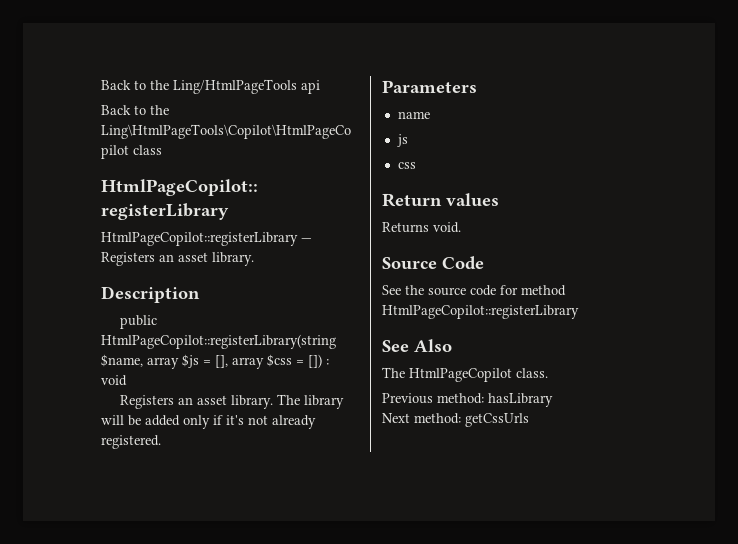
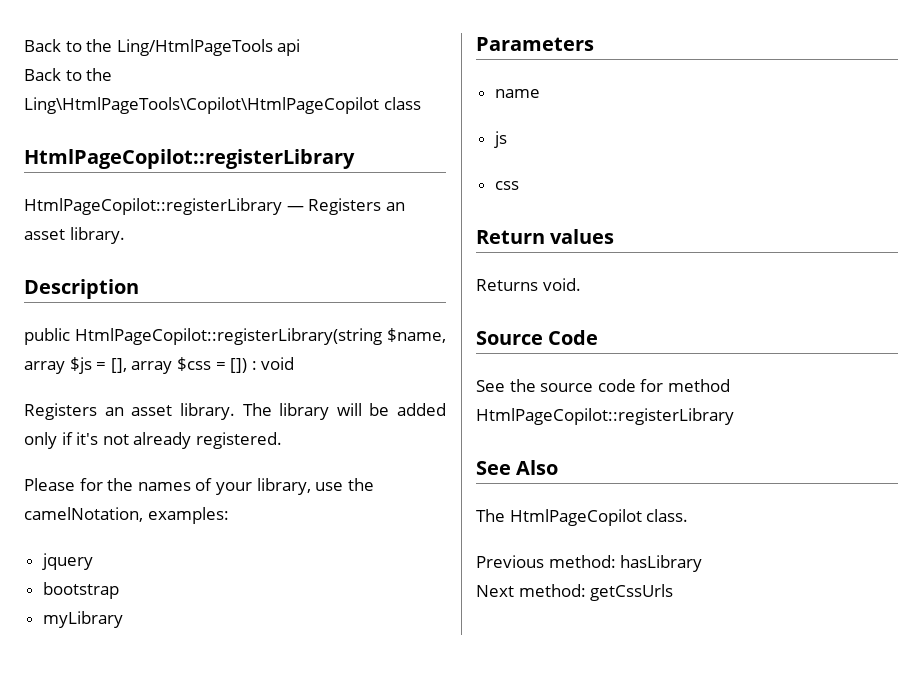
(161, 442) none -> [24,478,374,495] [24,507,229,524] [41,553,93,570] [42,582,119,599] [42,611,123,628] // Please for the names of your library, use the camelNotation, examples: // jquery // bootstrap // myLibrary

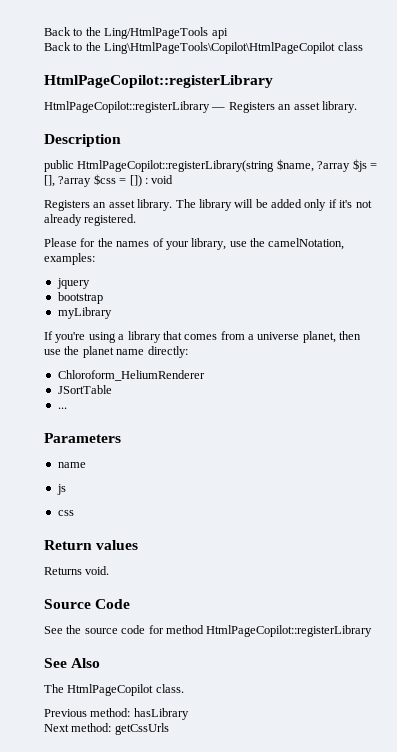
[24,361,65,374] array -> [317,161,351,172] ?array
[131,361,173,374] array -> [58,176,92,187] ?array
(123, 619) none -> [44,331,362,343] [44,346,188,358] [57,370,205,381] [57,385,112,394] [57,407,67,409] // If you're using a library that comes from a universe planet, then use the planet name directly: // Chloroform_HeliumRenderer // JSortTable // ...

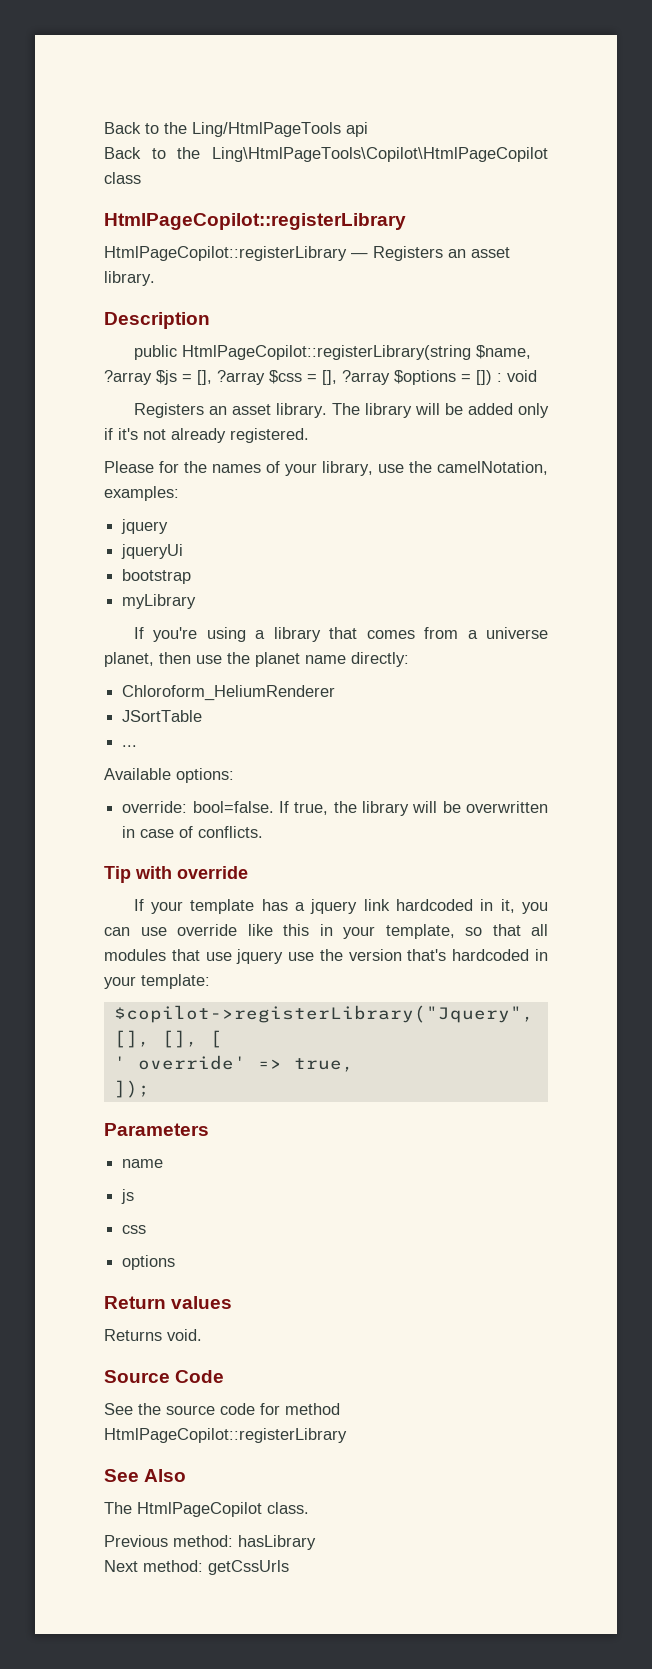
(127, 181) none -> [322,370,471,385] [], ?array $options =
(90, 283) none -> [121,544,184,559] // jqueryUi
(67, 408) none -> [104,768,234,783] [122,801,548,816] [122,826,264,838] [104,866,248,883] [133,899,548,914] [104,924,548,939] [104,949,548,964] [104,974,210,989] [113,1005,534,1023] [113,1030,222,1048] [113,1055,354,1072] [113,1080,150,1098] // Available options: // override: bool=false. If true, the library will be overwritten in case of conflicts. // Tip with override // If your template has a jquery link hardcoded in it, you can use override like this in your template, so that all modules that use jquery use the version that's hardcoded in your template: // $copilot->registerLibrary("Jquery", [], [], [ // ' override' => true, // ]);
(74, 513) none -> [122,1255,176,1270] // options

